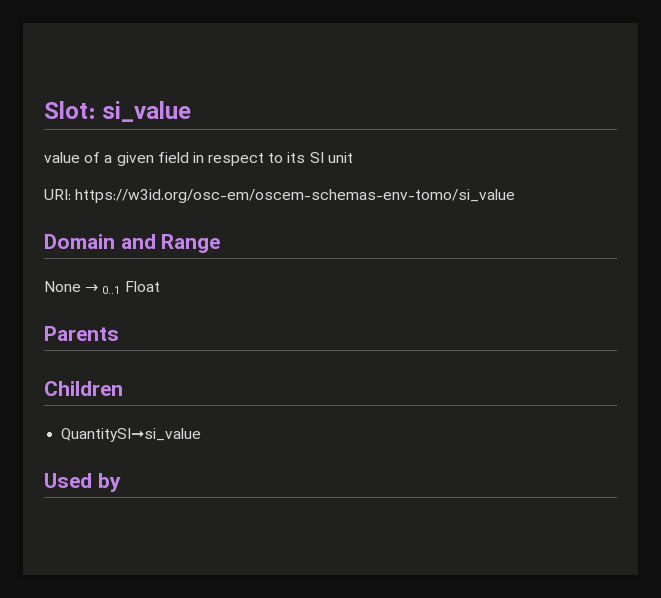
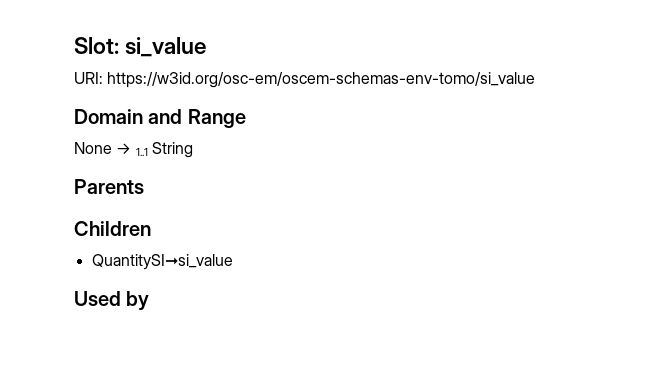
[44,152,353,166] // value of a given field in respect to its SI unit -> (207, 47) none
[102,281,160,294] 0..1 Float -> [135,142,193,158] 1..1 String

